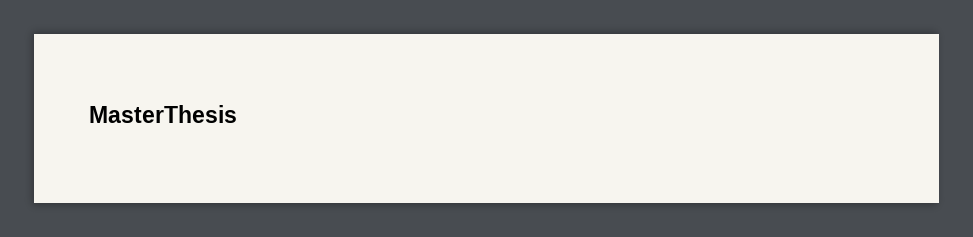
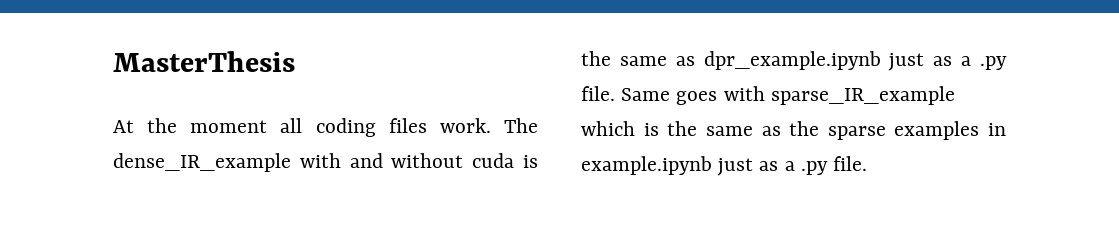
(237, 114) none -> [113,118,538,137] [113,153,538,172] [581,51,1007,71] [581,86,955,105] [581,121,1006,140] [581,156,868,176] // At the moment all coding files work. The dense_IR_example with and without cuda is the same as dpr_example.ipynb just as a .py file. Same goes with sparse_IR_example which is the same as the sparse examples in example.ipynb just as a .py file.

